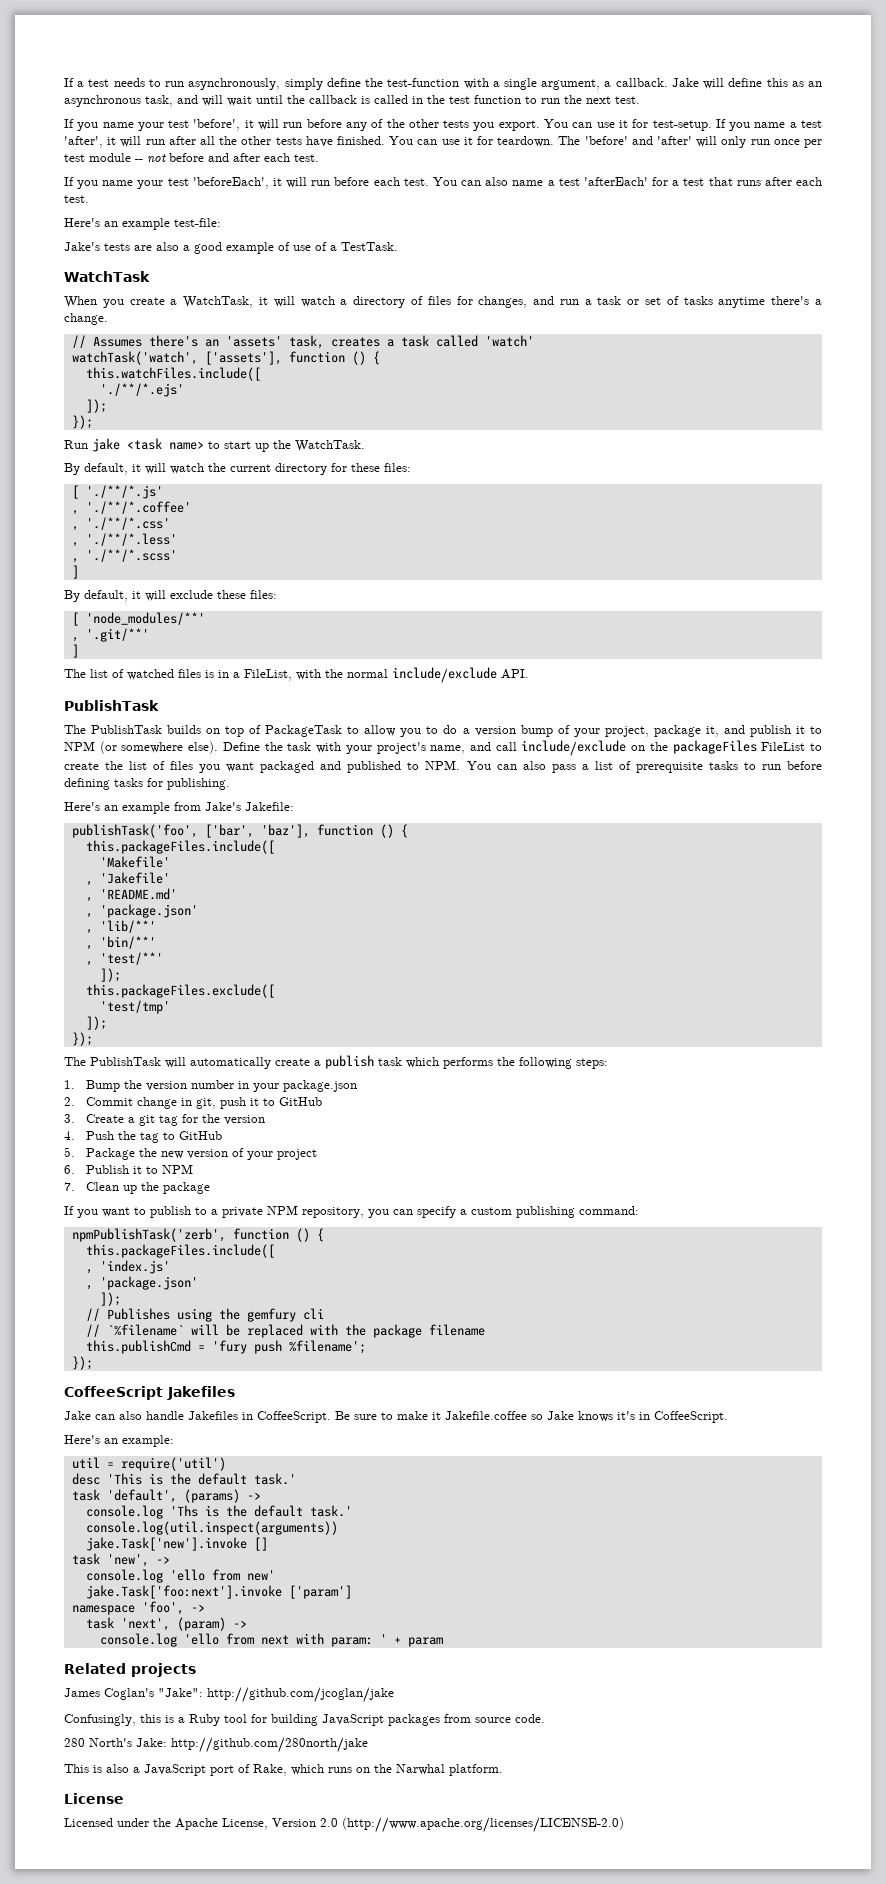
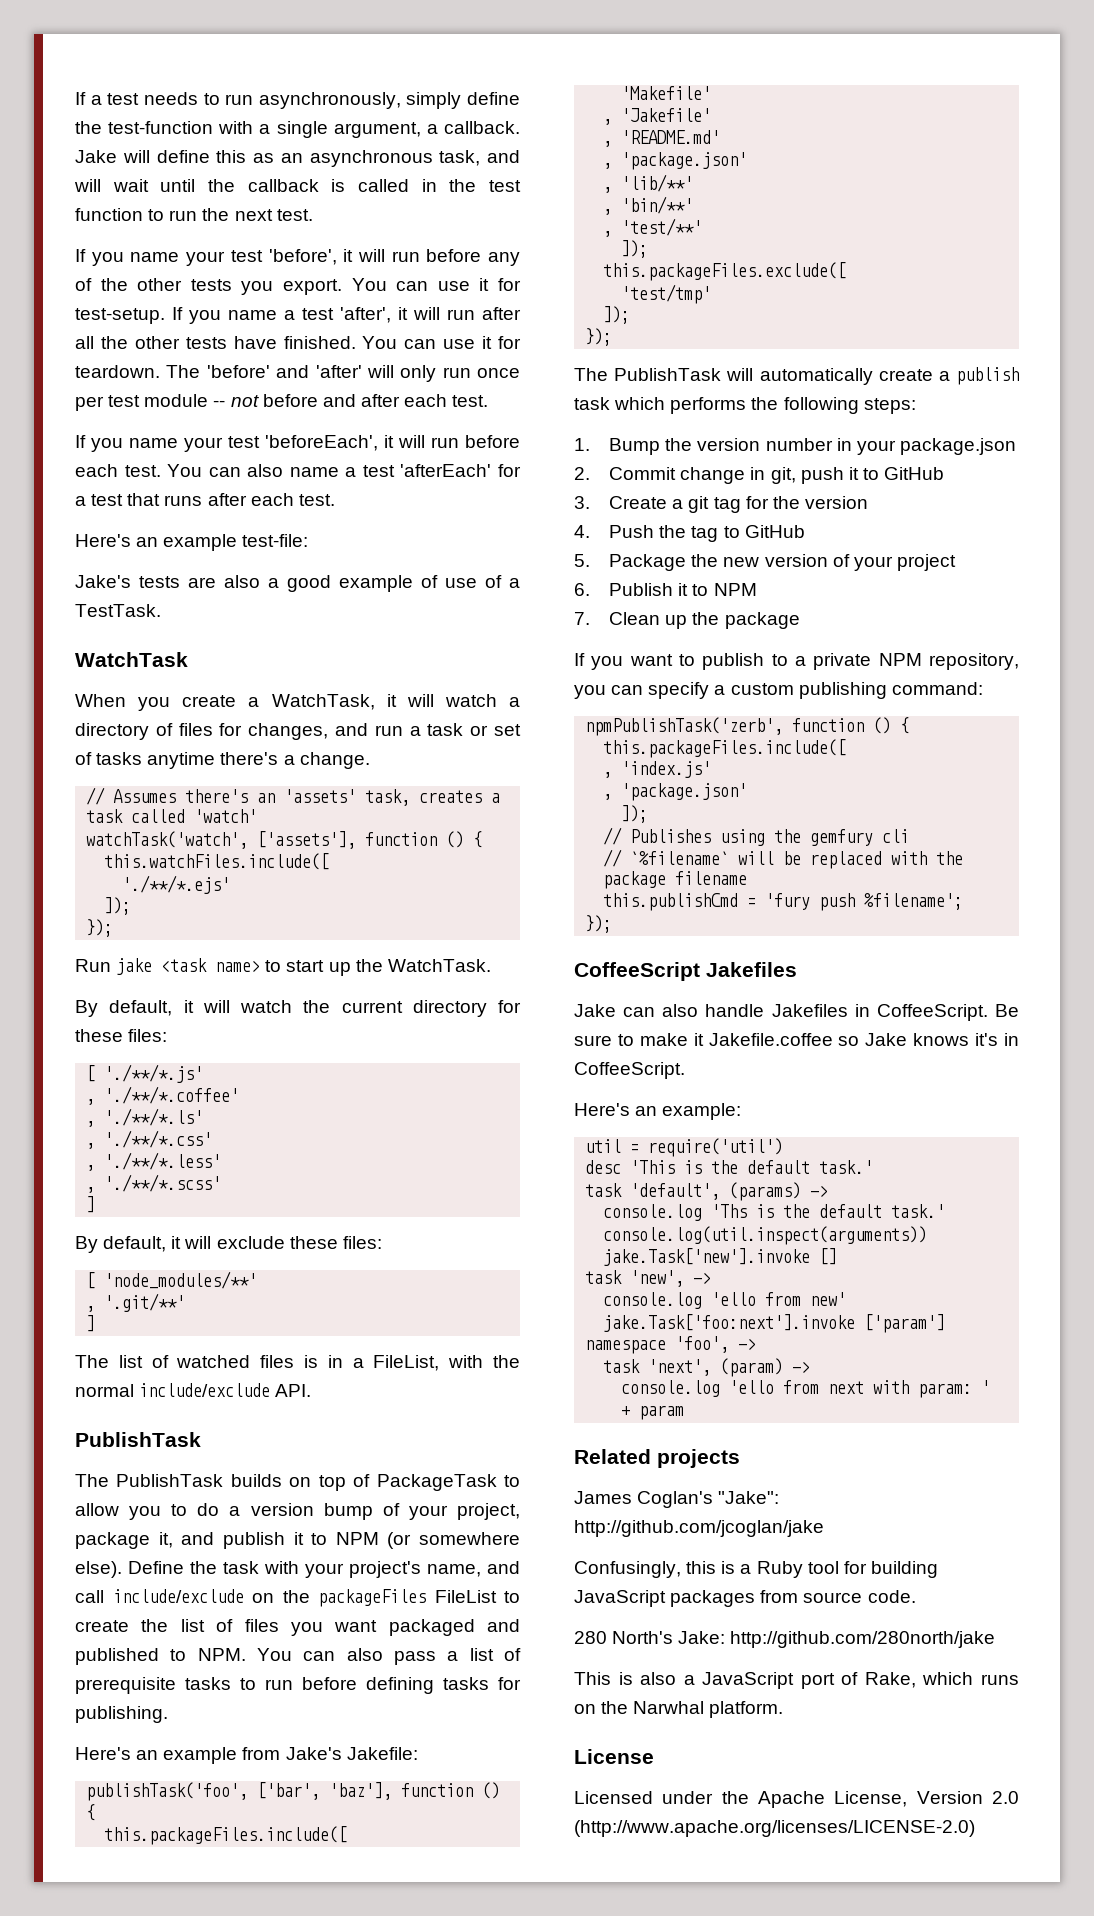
(191, 507) none -> [86,1108,204,1127] // , './**/*.ls'

